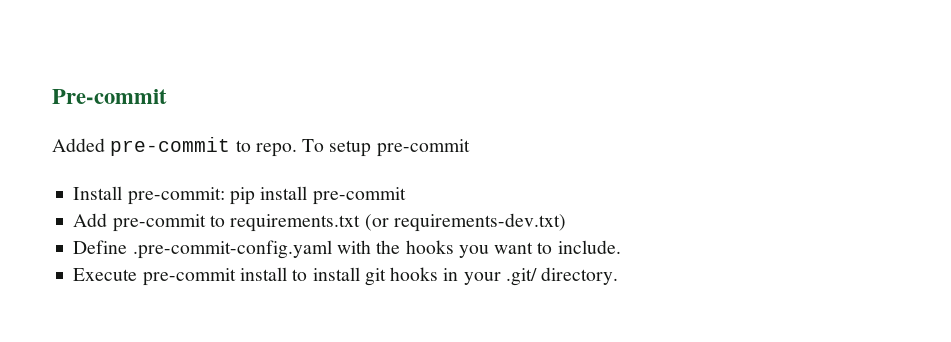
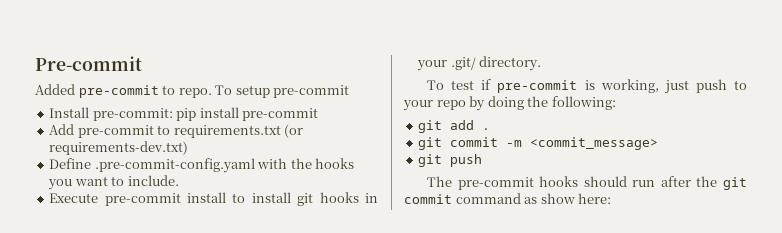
(619, 276) none -> [427,79,747,94] [403,96,616,111] [418,120,491,133] [418,137,659,150] [418,154,483,167] [427,176,747,190] [404,193,612,204] // To test if pre-commit is working, just push to your repo by doing the following: // git add . // git commit -m <commit_message> // git push // The pre-commit hooks should run after the git commit command as show here:

